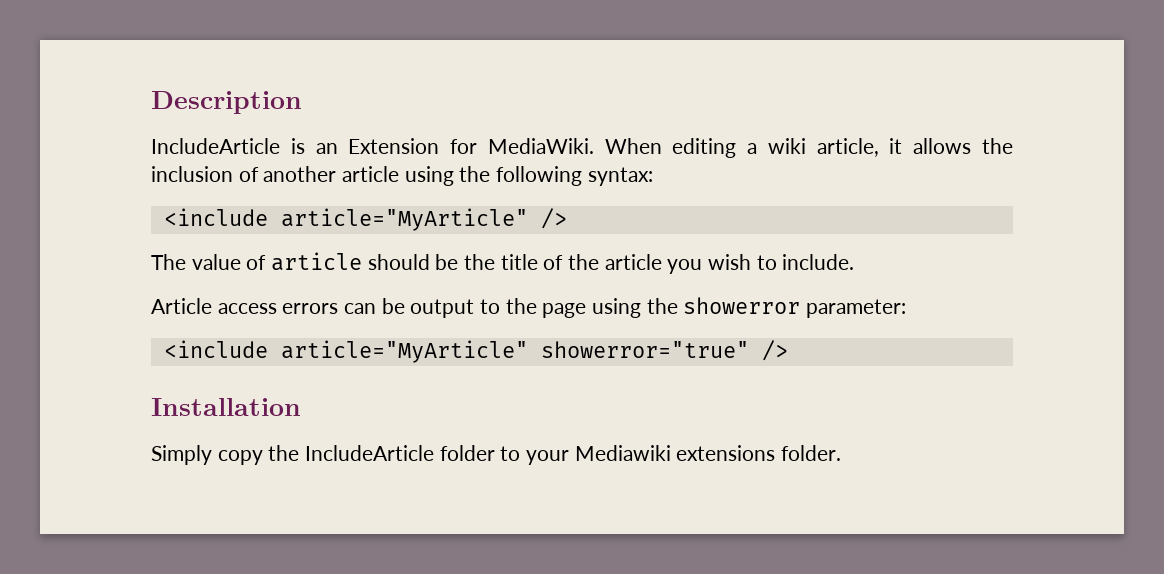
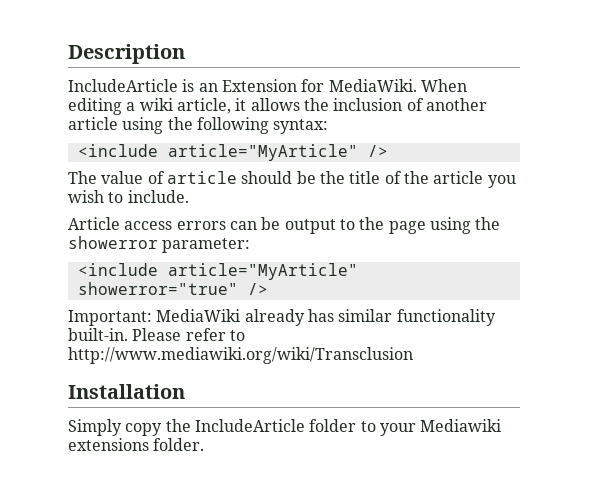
(788, 350) none -> [68,309,496,326] [68,328,245,341] [68,347,413,364] // Important: MediaWiki already has similar functionality built-in. Please refer to http://www.mediawiki.org/wiki/Transclusion

